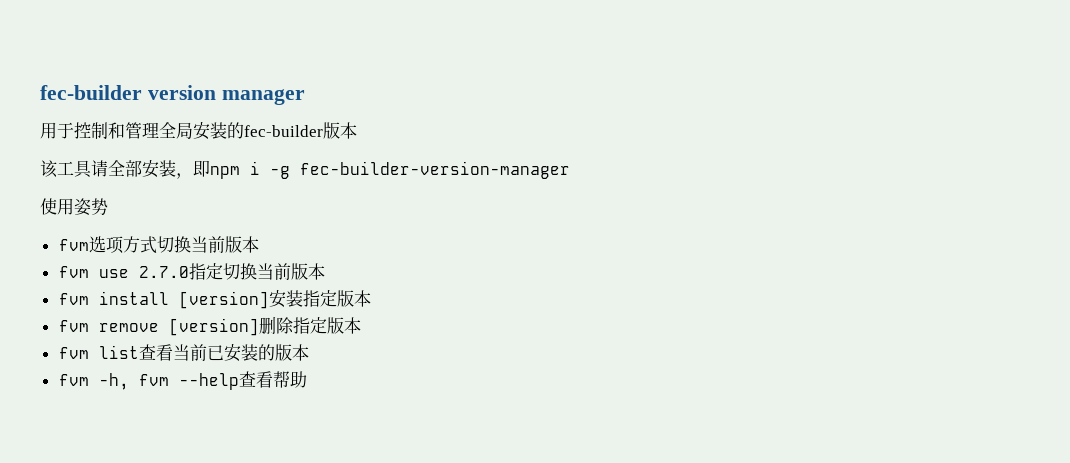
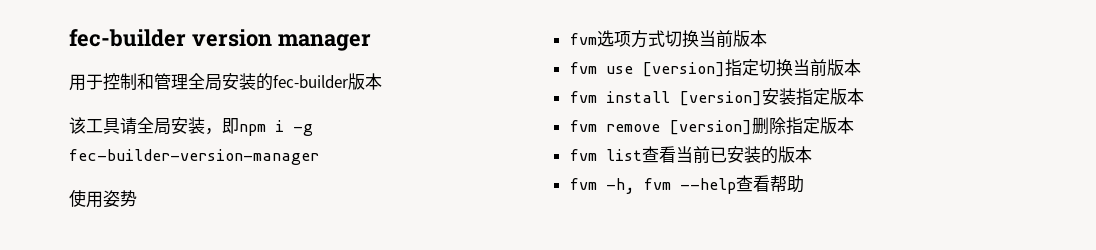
[125,160,142,177] 部 -> [154,118,171,135] 局
[138,266,189,278] 2.7.0 -> [641,62,725,77] [version]

